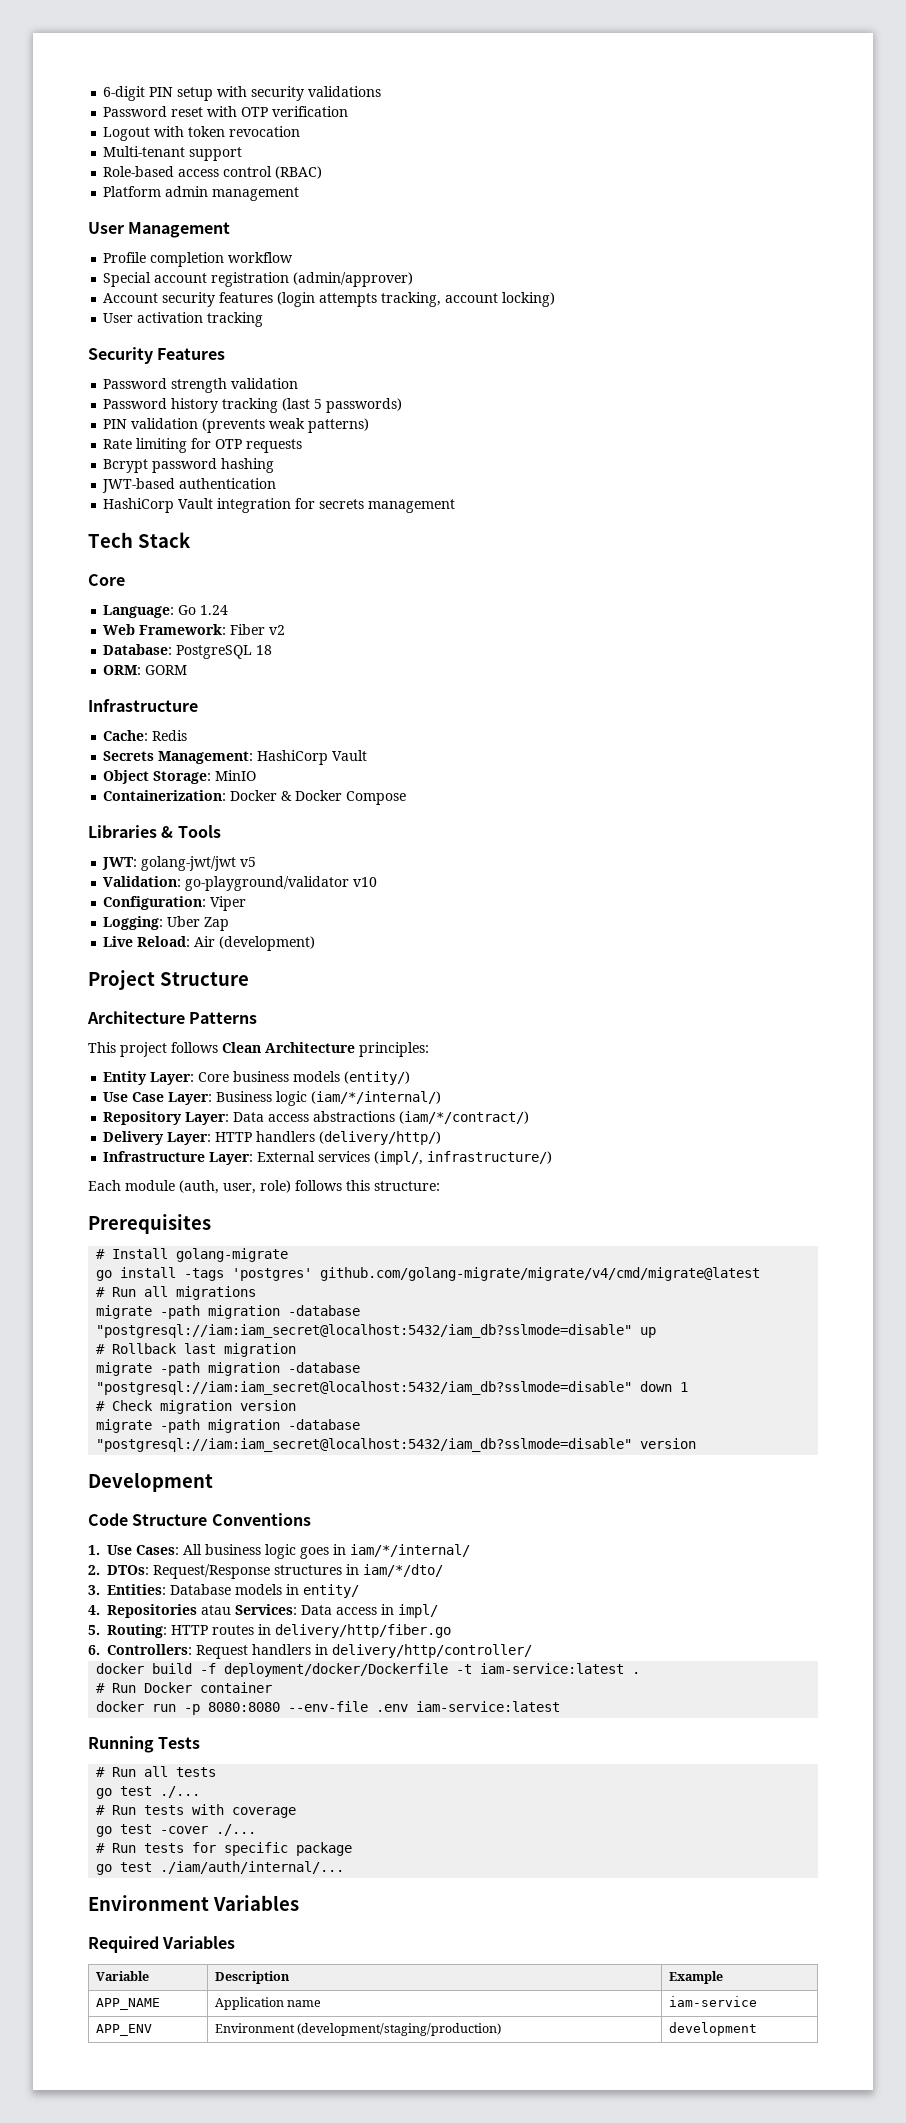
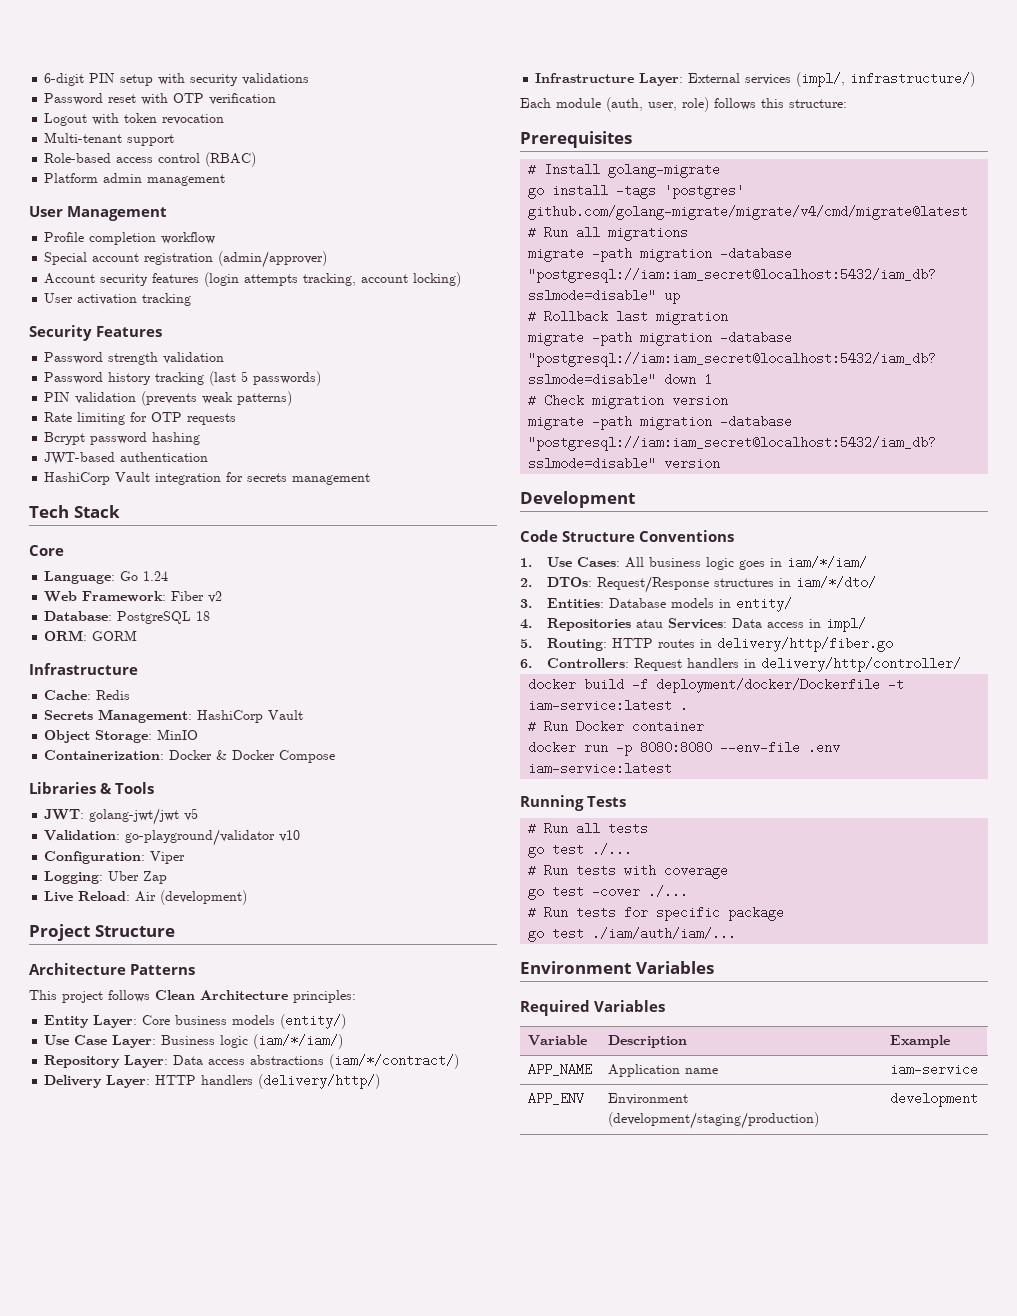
[311,1091,442,1104] (iam/*/internal/) -> [253,1034,344,1049] (iam/*/iam/)
[350,1544,470,1557] iam/*/internal/ -> [786,556,867,569] iam/*/iam/
[160,1861,345,1874] ./iam/auth/internal/... -> [592,927,737,940] ./iam/auth/iam/...

